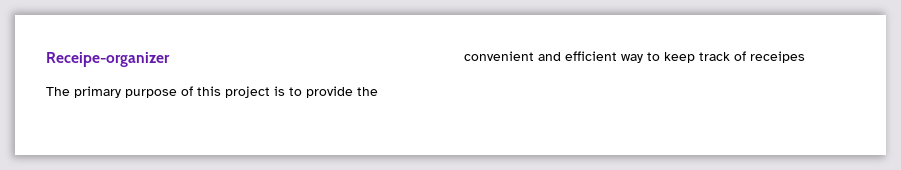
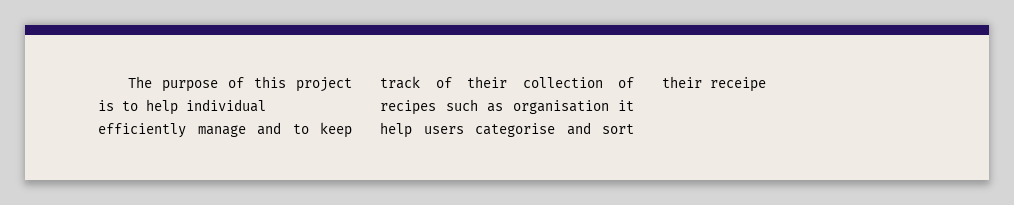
[46,52,170,67] [46,86,121,98] Receipe-organizer // The primary -> [127,76,152,88] The
[306,86,378,98] [464,51,805,63] provide the convenient and efficient way to keep track of receipes -> [146,99,266,115] [98,122,352,138] [380,76,634,89] [380,99,634,115] [380,122,634,138] [662,76,766,92] help individual efficiently manage and to keep track of their collection of recipes such as organisation it help users categorise and sort their receipe

